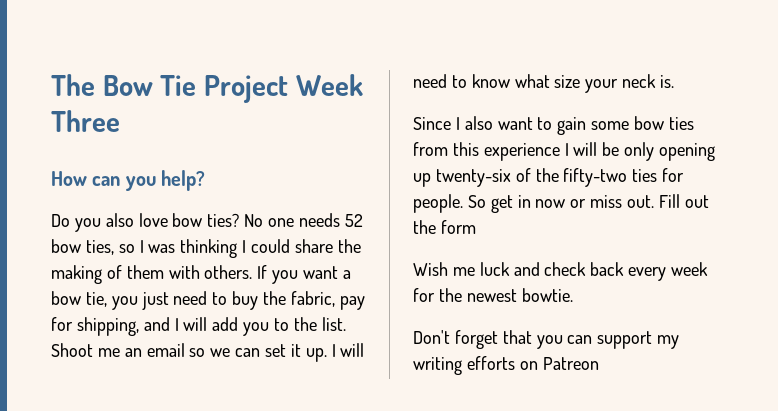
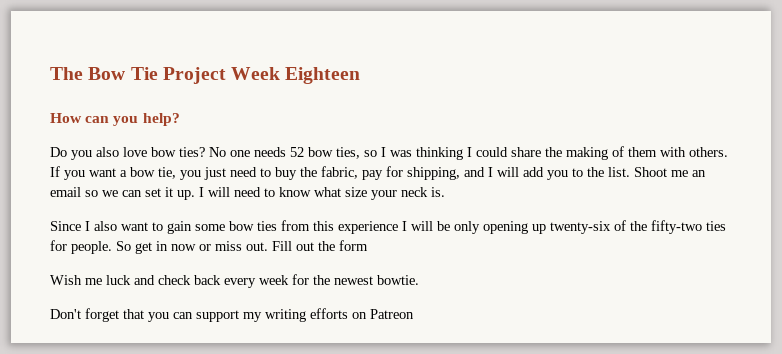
[51,110,120,132] Three -> [285,67,361,84] Eighteen

